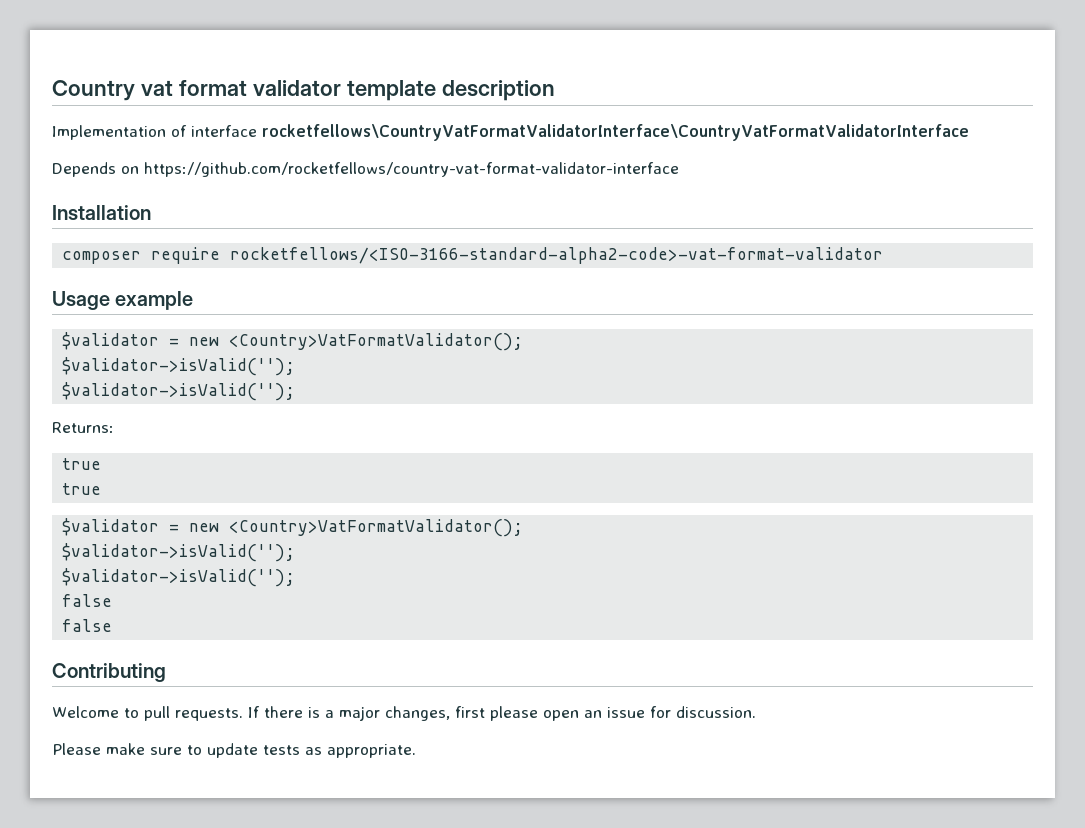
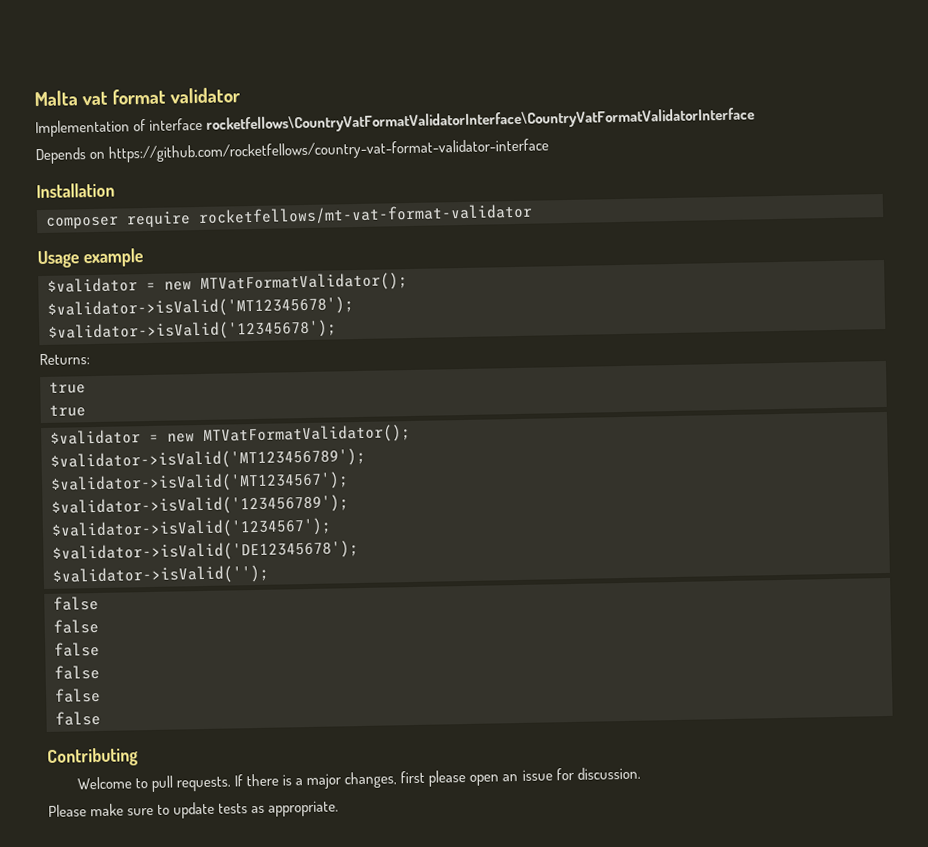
[52,80,135,101] Country -> [34,90,78,107] Malta
[346,80,555,101] template description -> (242, 95) none
[230,247,884,264] rocketfellows/<ISO-3166-standard-alpha2-code>-vat-format-validator -> [198,203,533,227] rocketfellows/mt-vat-format-validator
[229,333,524,351] [62,357,296,376] [62,382,296,401] <Country>VatFormatValidator(); // $validator->isValid(''); // $validator->isValid(''); -> [200,272,408,293] [47,296,354,319] [48,319,337,342] MTVatFormatValidator(); // $validator->isValid('MT12345678'); // $validator->isValid('12345678');
[229,519,524,537] [62,543,296,562] [62,568,296,587] <Country>VatFormatValidator(); // $validator->isValid(''); // $validator->isValid(''); -> [203,424,411,445] [50,447,366,471] [50,471,349,494] [51,494,349,517] [51,517,332,540] [52,540,359,563] [52,564,269,586] [53,595,99,611] [53,618,99,634] [54,641,100,657] [54,664,100,680] MTVatFormatValidator(); // $validator->isValid('MT123456789'); // $validator->isValid('MT1234567'); // $validator->isValid('123456789'); // $validator->isValid('1234567'); // $validator->isValid('DE12345678'); // $validator->isValid(''); // false // false // false // false

